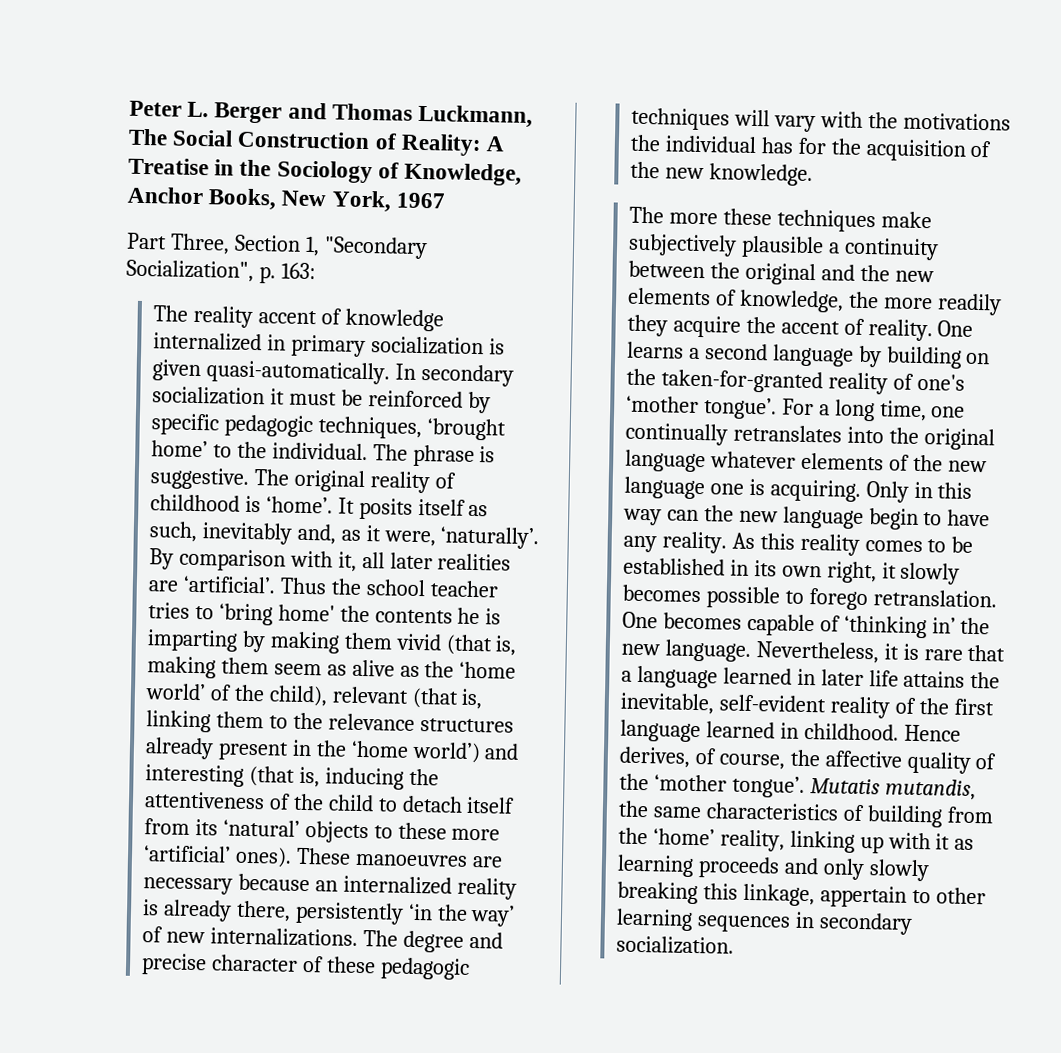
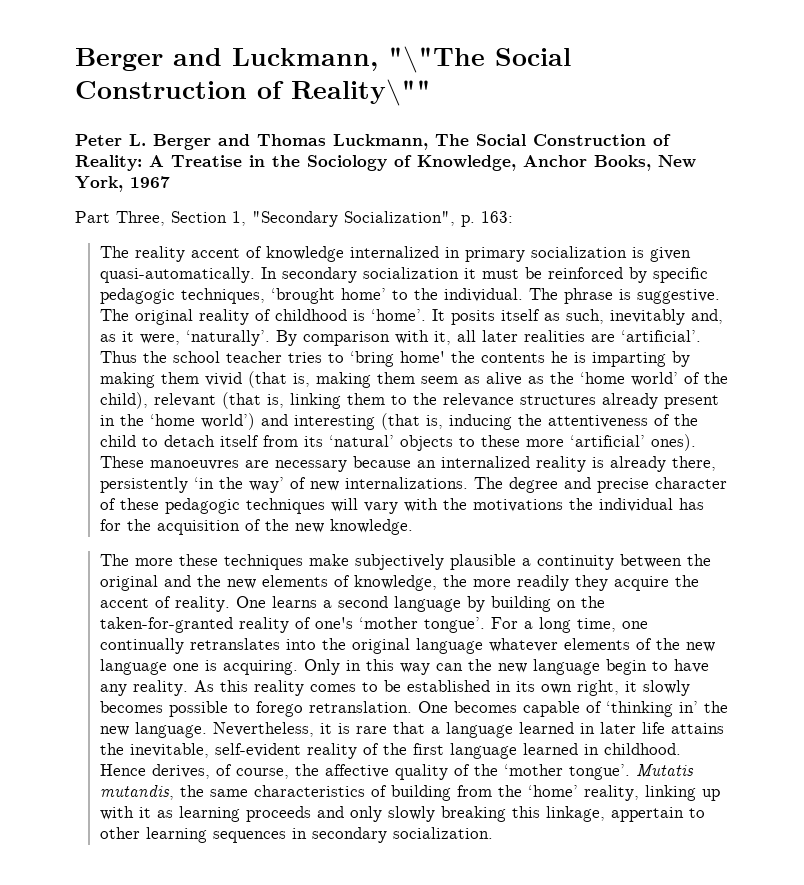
(129, 108) none -> [75,46,571,73] [75,79,431,106] Berger and Luckmann, "\"The Social Construction of Reality\"" //

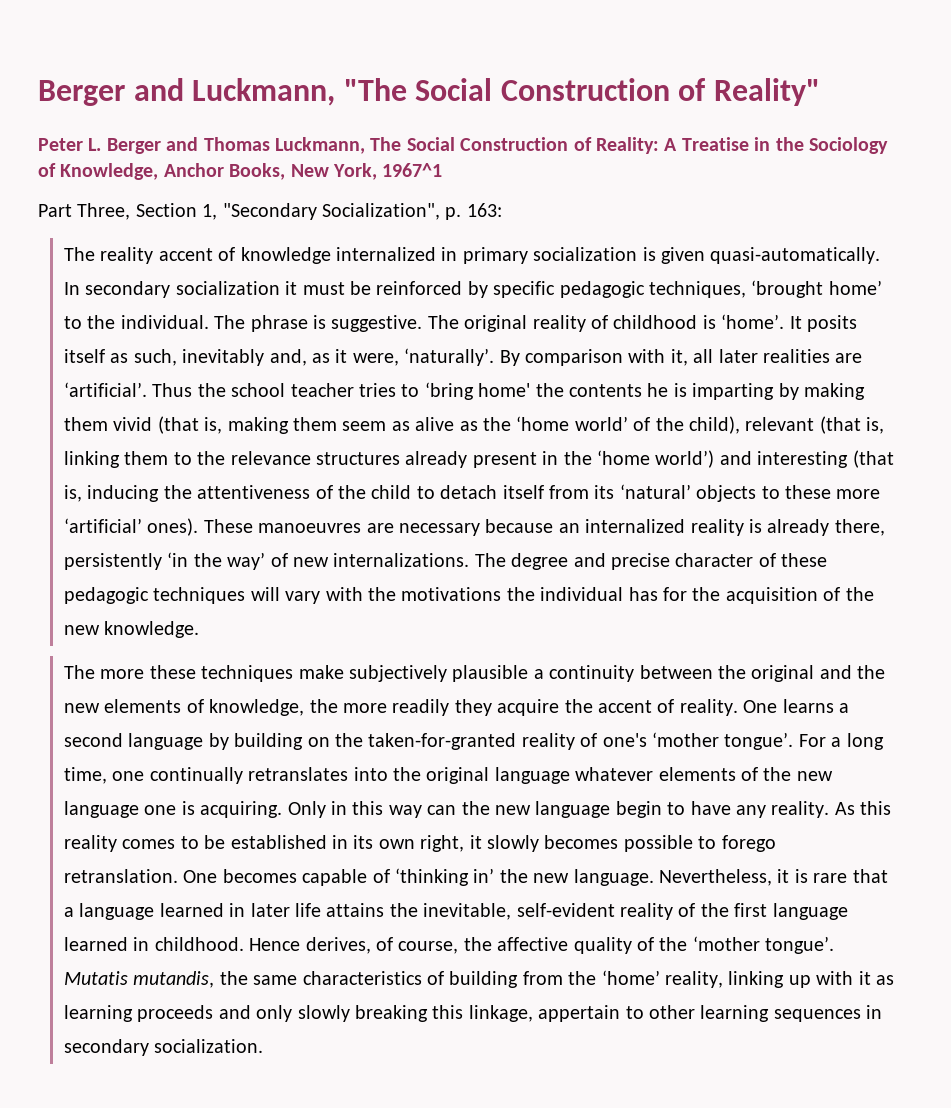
[388,46,571,73] [75,79,431,106] "\"The Social Construction of Reality\"" -> [343,78,820,106] "The Social Construction of Reality"
[130,176,170,188] 1967 -> [382,163,443,177] 1967^1

